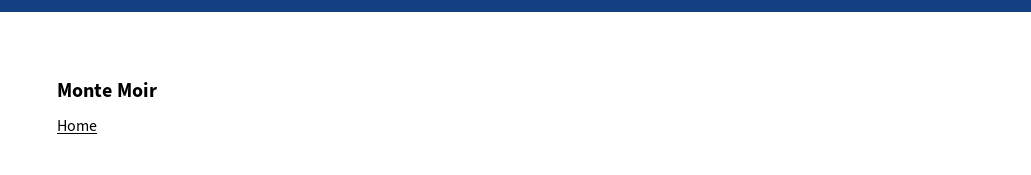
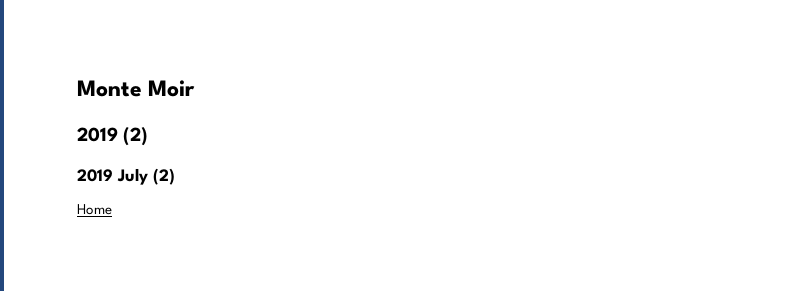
(158, 89) none -> [77,127,149,146] [77,168,175,185] // 2019 (2) // 2019 July (2)

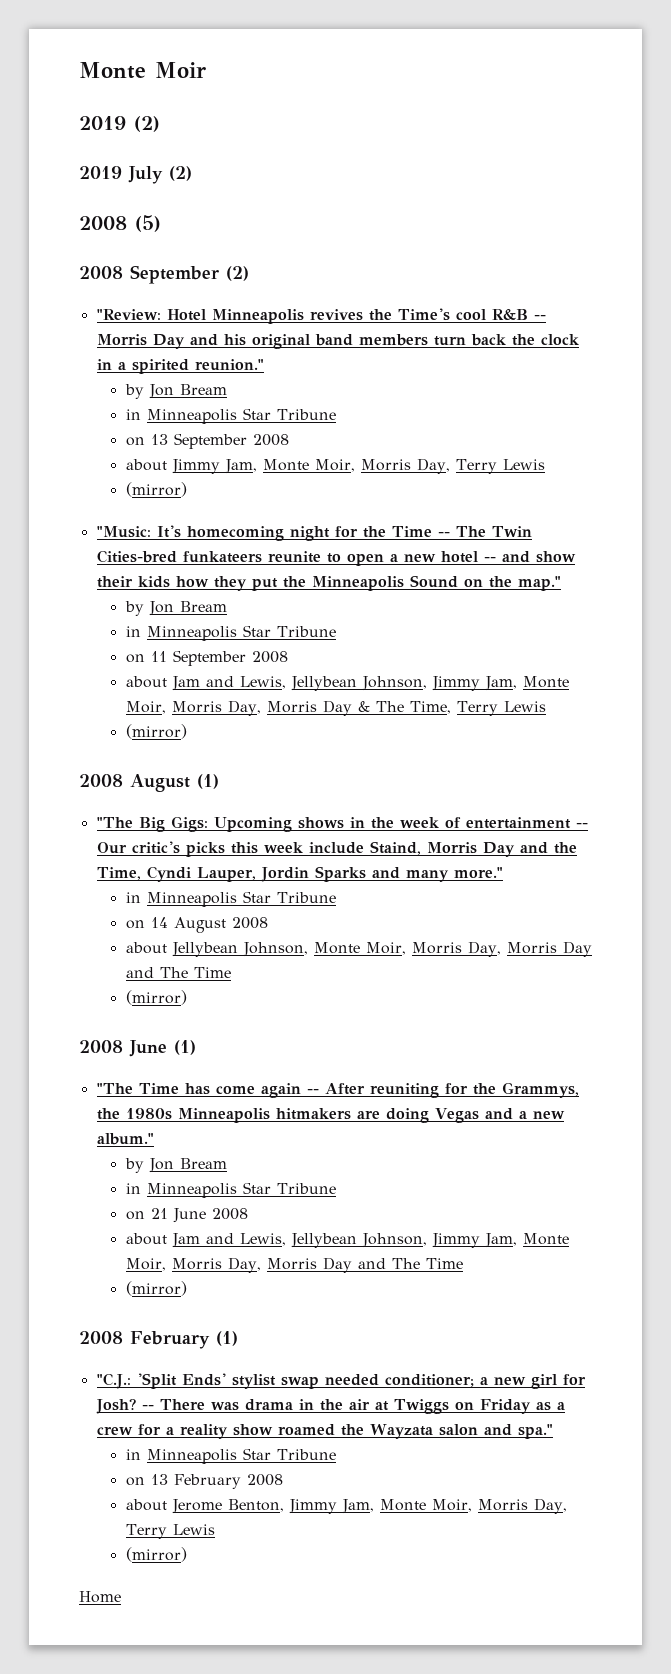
(175, 176) none -> [79,215,161,232] [79,265,249,284] [96,308,546,324] [96,334,579,349] [96,359,264,374] [124,384,227,399] [125,408,336,424] [125,433,289,449] [125,458,545,474] [125,482,187,497] [96,525,532,541] [96,550,576,566] [96,575,561,591] [124,601,227,616] [125,625,336,641] [125,650,288,666] [125,676,569,691] [125,700,546,716] [125,724,187,739] [79,774,219,792] [96,816,588,832] [96,841,577,857] [96,866,503,882] [125,891,336,907] [125,917,268,933] [125,941,592,957] [125,967,231,978] [125,990,187,1005] [79,1040,196,1057] [96,1082,579,1098] [96,1108,565,1123] [96,1133,154,1145] [124,1158,227,1173] [125,1182,336,1198] [125,1208,248,1223] [125,1233,569,1248] [125,1257,463,1273] [125,1281,187,1296] [79,1331,238,1349] [96,1373,586,1389] [95,1398,565,1414] [96,1424,553,1439] [125,1448,336,1464] [125,1474,283,1489] [125,1498,567,1514] [125,1524,215,1539] [125,1547,187,1562] // 2008 (5) // 2008 September (2) // "Review: Hotel Minneapolis revives the Time's cool R&B -- Morris Day and his original band members turn back the clock in a spirited reunion." // by Jon Bream // in Minneapolis Star Tribune // on 13 September 2008 // about Jimmy Jam, Monte Moir, Morris Day, Terry Lewis // (mirror) // "Music: It's homecoming night for the Time -- The Twin Cities-bred funkateers reunite to open a new hotel -- and show their kids how they put the Minneapolis Sound on the map." // by Jon Bream // in Minneapolis Star Tribune // on 11 September 2008 // about Jam and Lewis, Jellybean Johnson, Jimmy Jam, Monte Moir, Morris Day, Morris Day & The Time, Terry Lewis // (mirror) // 2008 August (1) // "The Big Gigs: Upcoming shows in the week of entertainment -- Our critic's picks this week include Staind, Morris Day and the Time, Cyndi Lauper, Jordin Sparks and many more." // in Minneapolis Star Tribune // on 14 August 2008 // about Jellybean Johnson, Monte Moir, Morris Day, Morris Day and The Time // (mirror) // 2008 June (1) // "The Time has come again -- After reuniting for the Grammys, the 1980s Minneapolis hitmakers are doing Vegas and a new album." // by Jon Bream // in Minneapolis Star Tribune // on 21 June 2008 // about Jam and Lewis, Jellybean Johnson, Jimmy Jam, Monte Moir, Morris Day, Morris Day and The Time // (mirror) // 2008 February (1) // "C.J.: 'Split Ends' stylist swap needed conditioner; a new girl for Josh? -- There was drama in the air at Twiggs on Friday as a crew for a reality show roamed the Wayzata salon and spa." // in Minneapolis Star Tribune // on 13 February 2008 // about Jerome Benton, Jimmy Jam, Monte Moir, Morris Day, Terry Lewis // (mirror)

